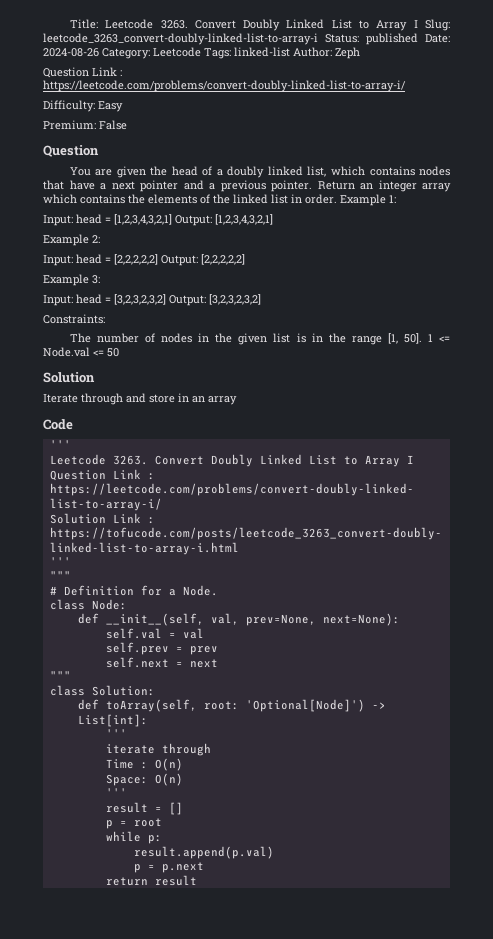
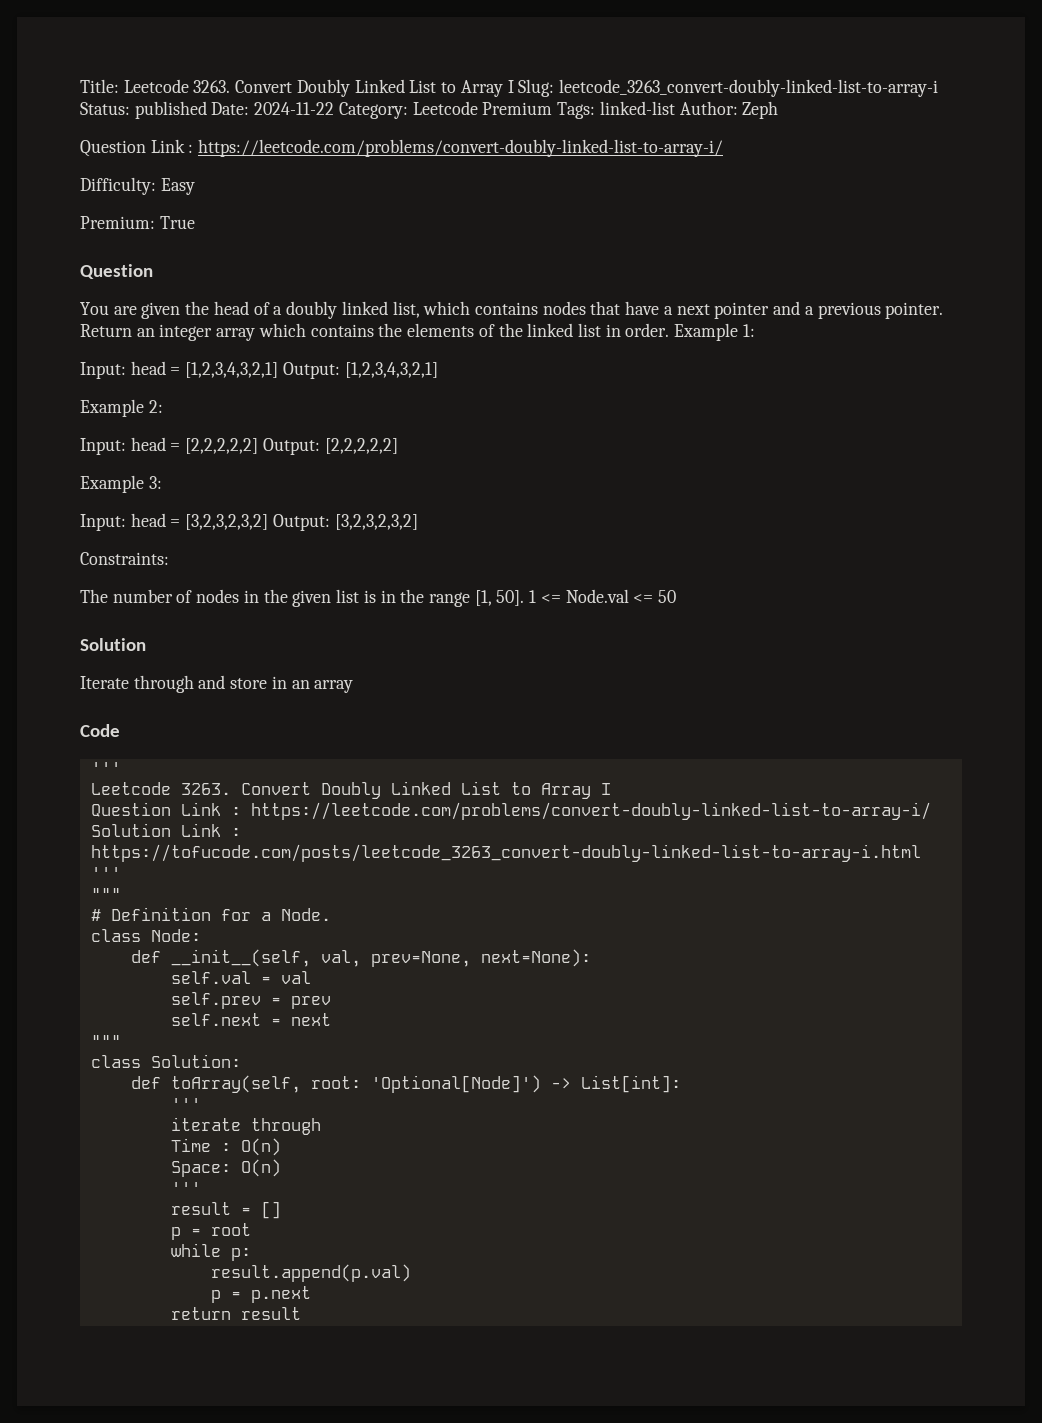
[43,48,99,57] 2024-08-26 -> [254,102,335,115] 2024-11-22
(201, 52) none -> [482,102,553,115] Premium
[99,120,127,130] False -> [159,216,195,229] True

